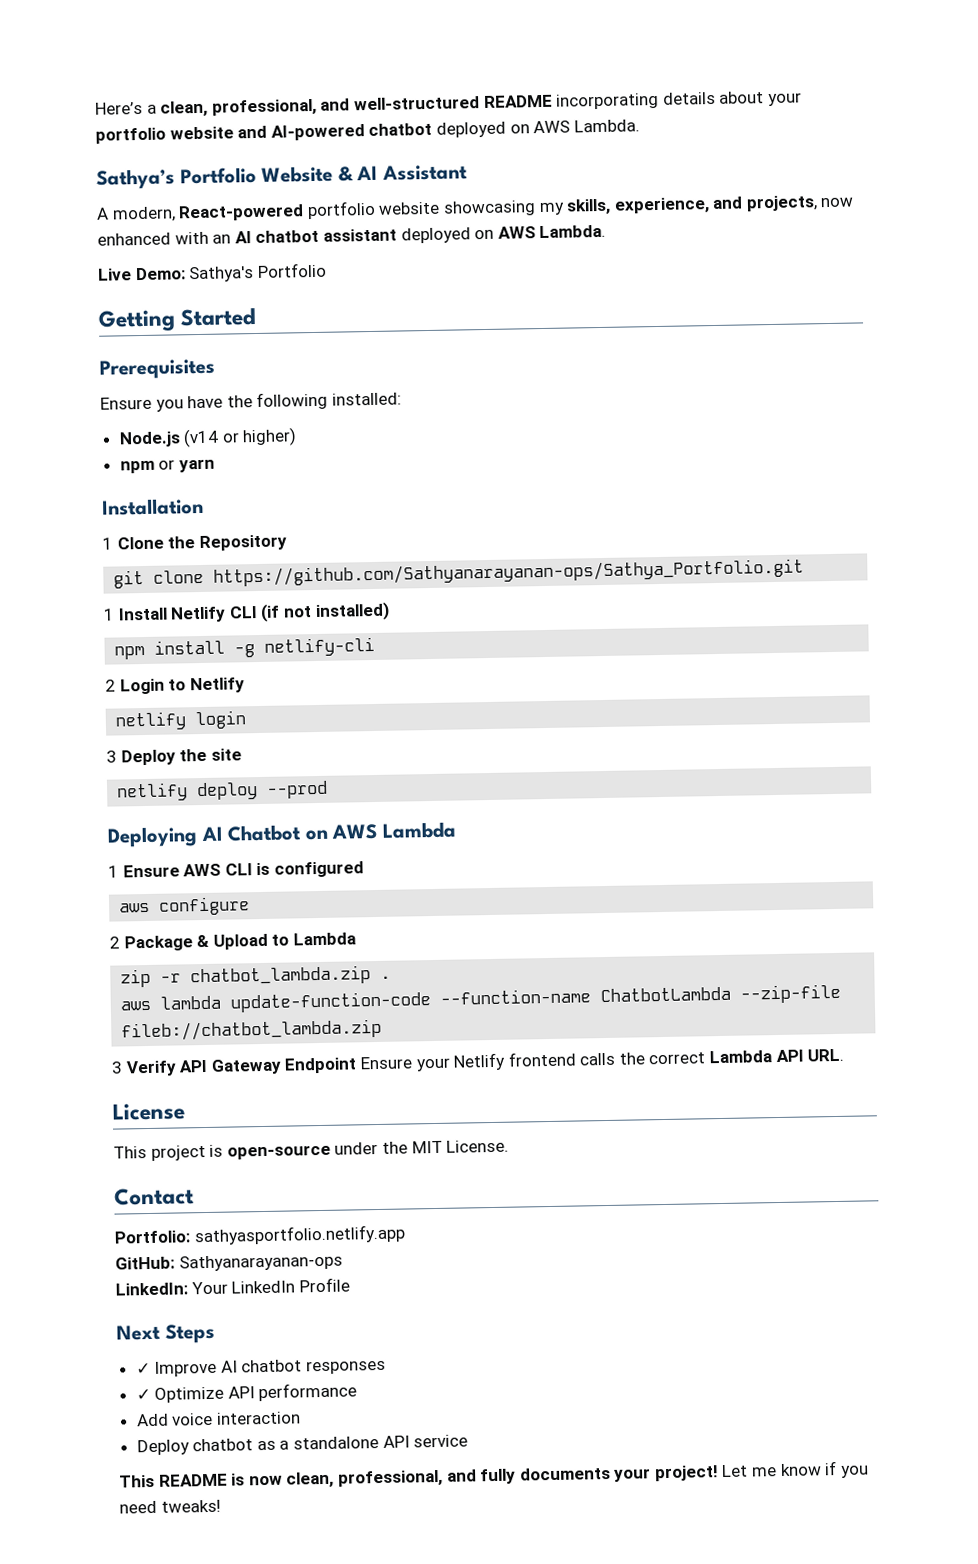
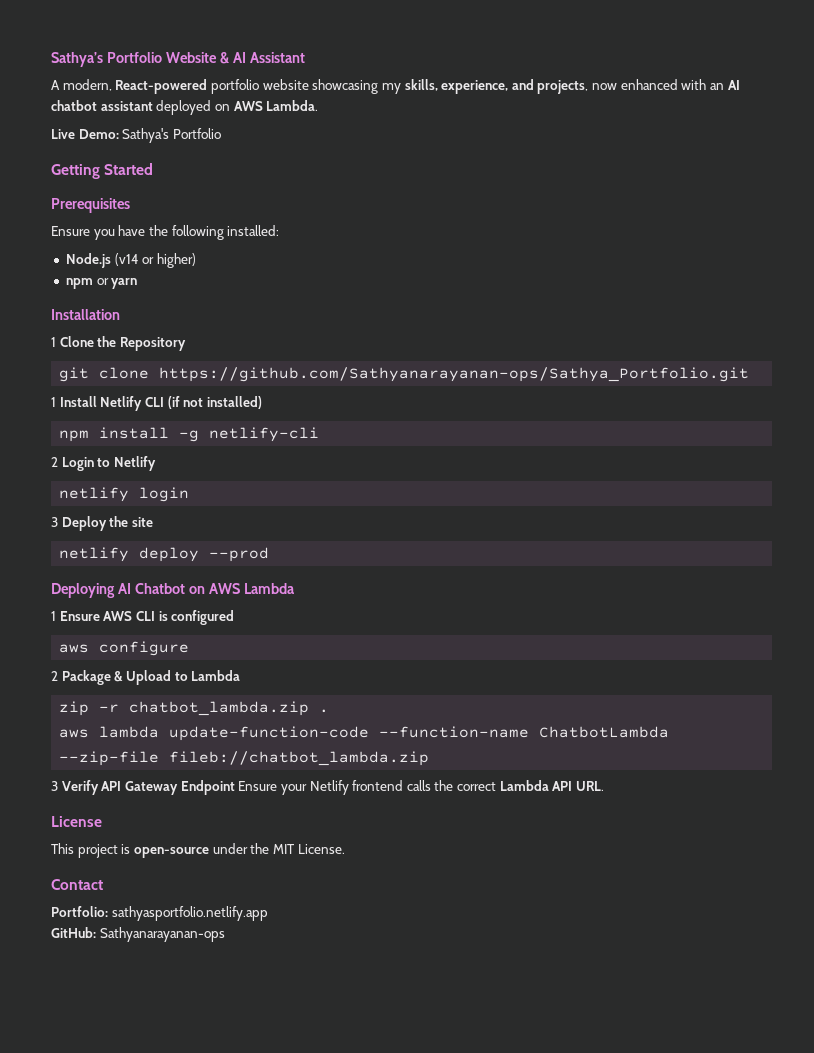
[95,91,802,117] [95,119,640,144] Here’s a clean, professional, and well-structured README incorporating details about your portfolio website and AI-powered chatbot deployed on AWS Lambda. // -> (51, 59) none
[115,1277,350,1296] [116,1323,215,1344] [135,1359,387,1377] [135,1382,358,1403] [135,1411,301,1427] [136,1434,469,1456] [119,1461,869,1488] [119,1499,221,1514] // LinkedIn: Your LinkedIn Profile // Next Steps // ✓ Improve AI chatbot responses // ✓ Optimize API performance // Add voice interaction // Deploy chatbot as a standalone API service // This README is now clean, professional, and fully documents your project! Let me know if you need tweaks! -> (225, 934) none

